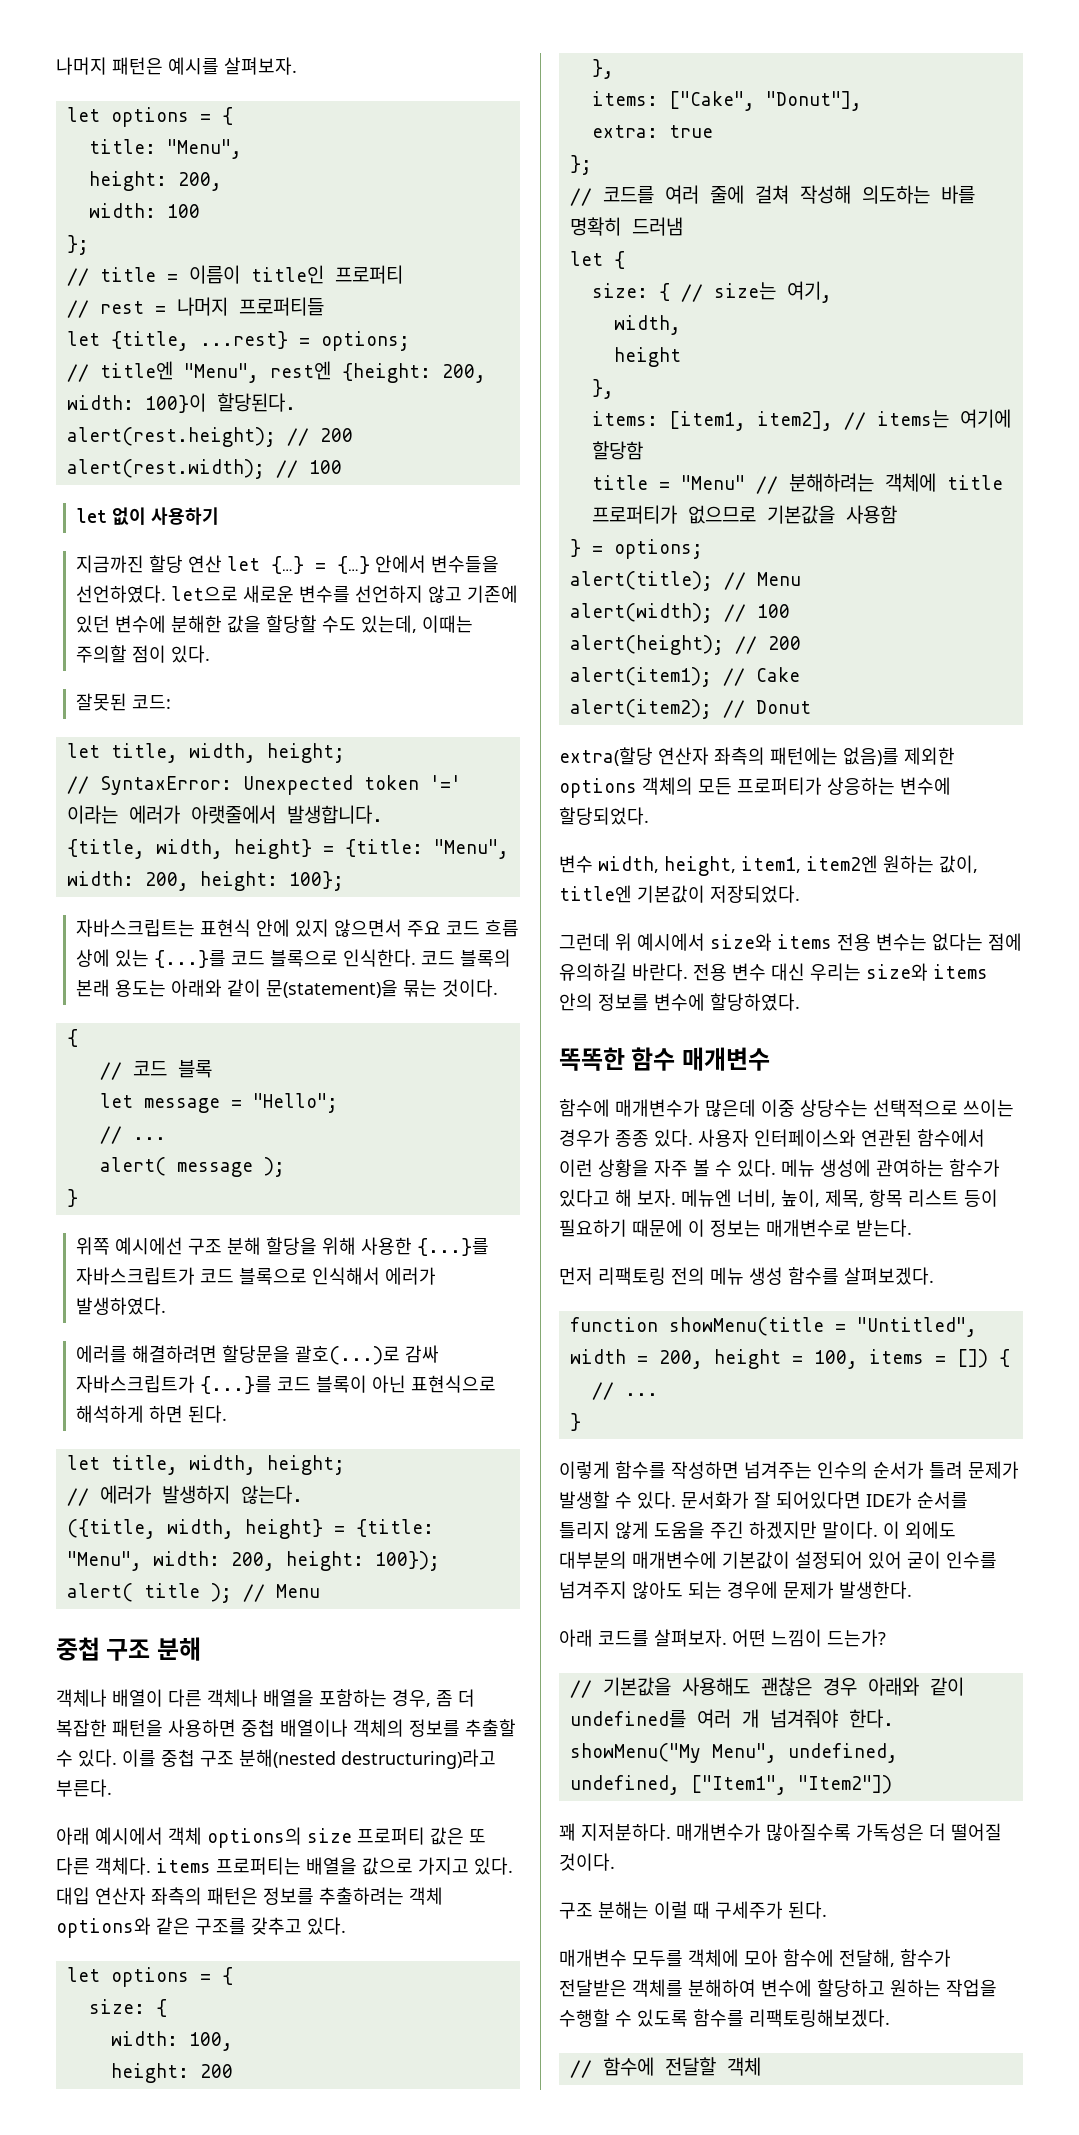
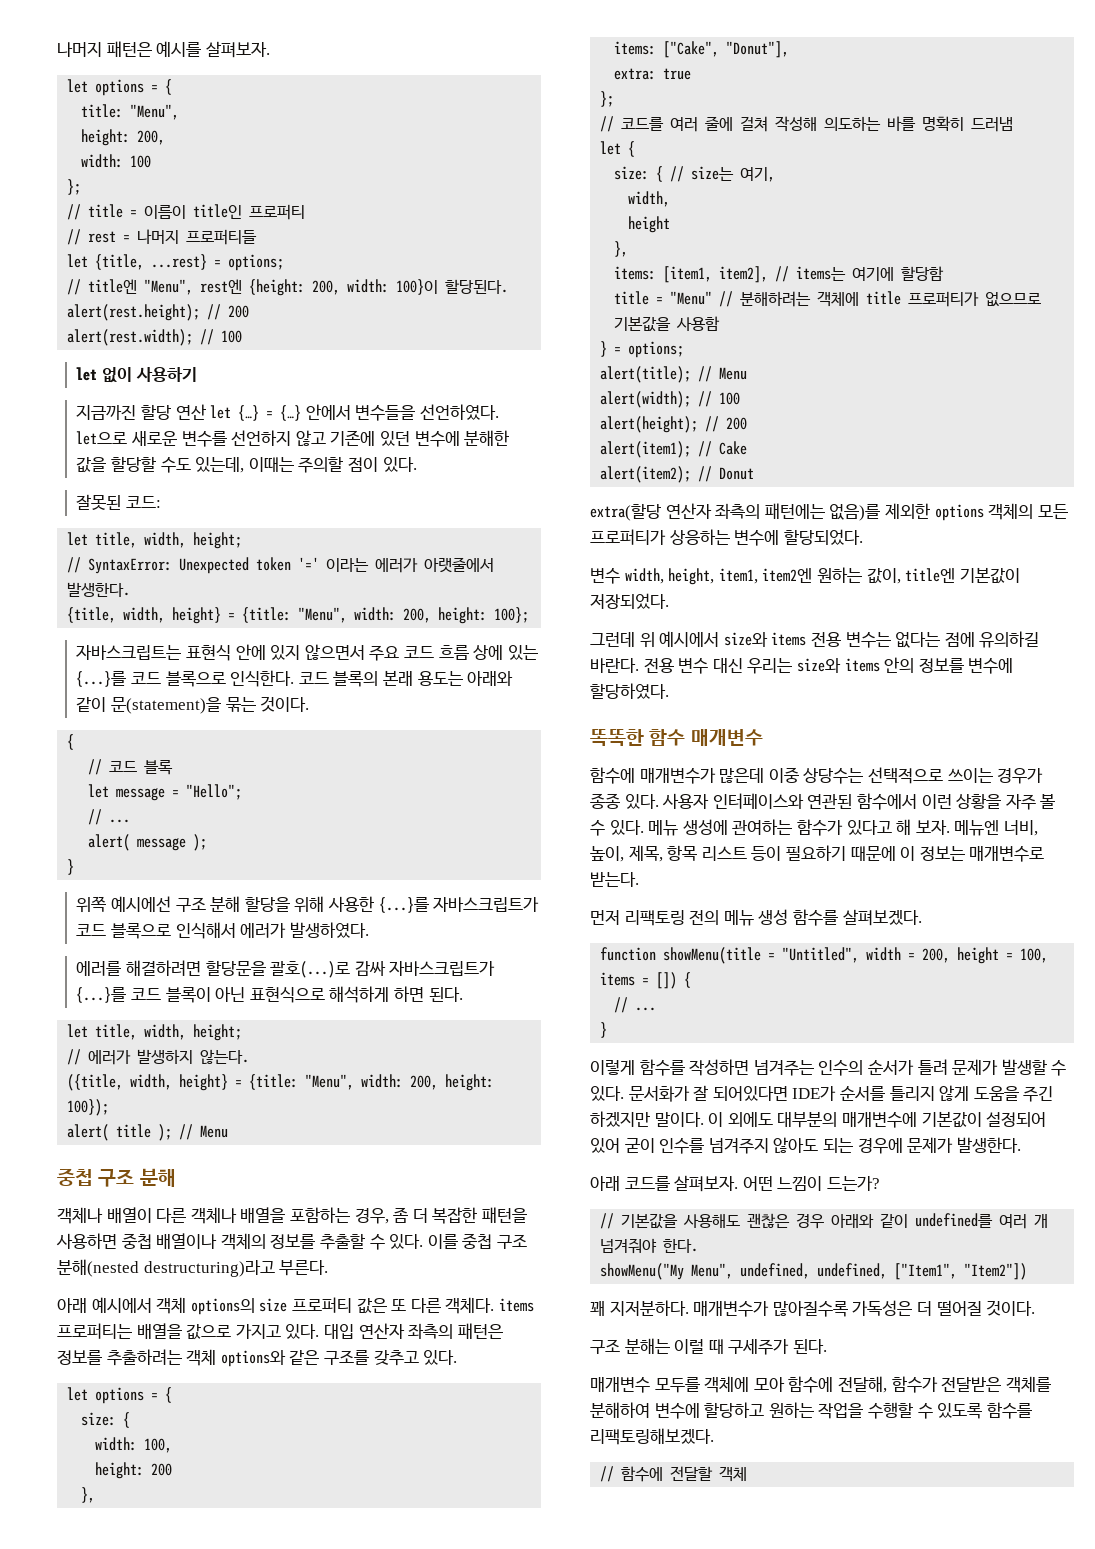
[286,805,383,824] 발생합니다. -> [67,582,131,597] 발생한다.

